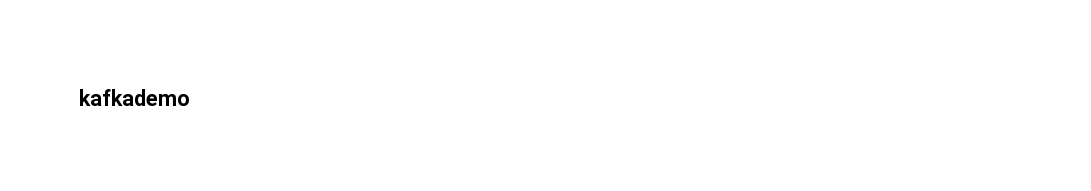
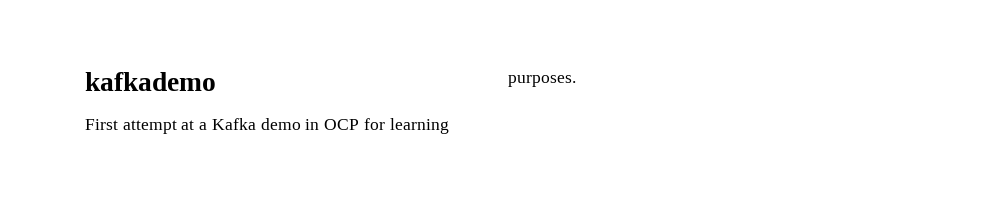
(190, 97) none -> [85,118,449,134] [508,75,576,87] // First attempt at a Kafka demo in OCP for learning purposes.

